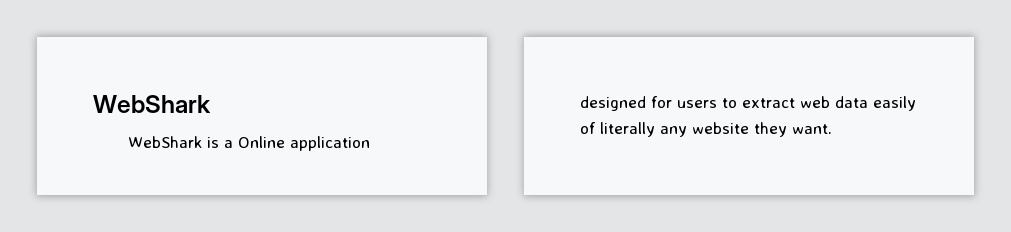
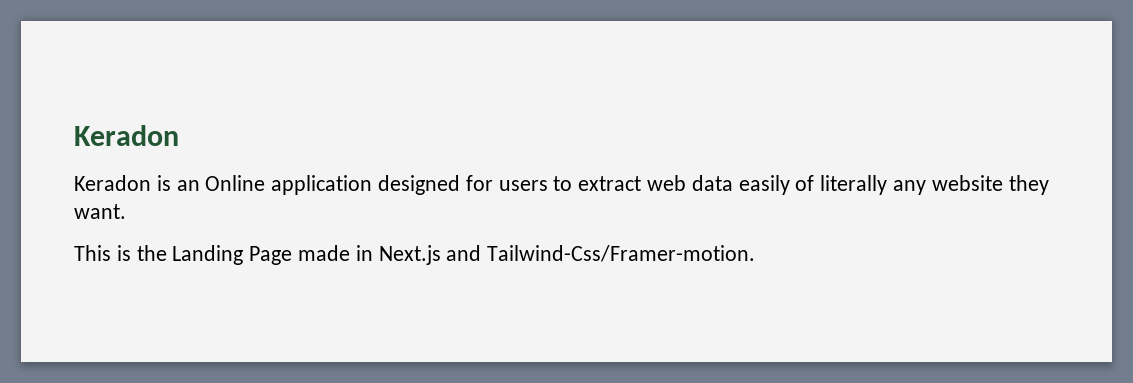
[93,95,211,113] [128,136,234,148] WebShark // WebShark is a -> [74,125,179,146] [74,175,200,191] Keradon // Keradon is an
(832, 129) none -> [74,245,756,265] // This is the Landing Page made in Next.js and Tailwind-Css/Framer-motion.

